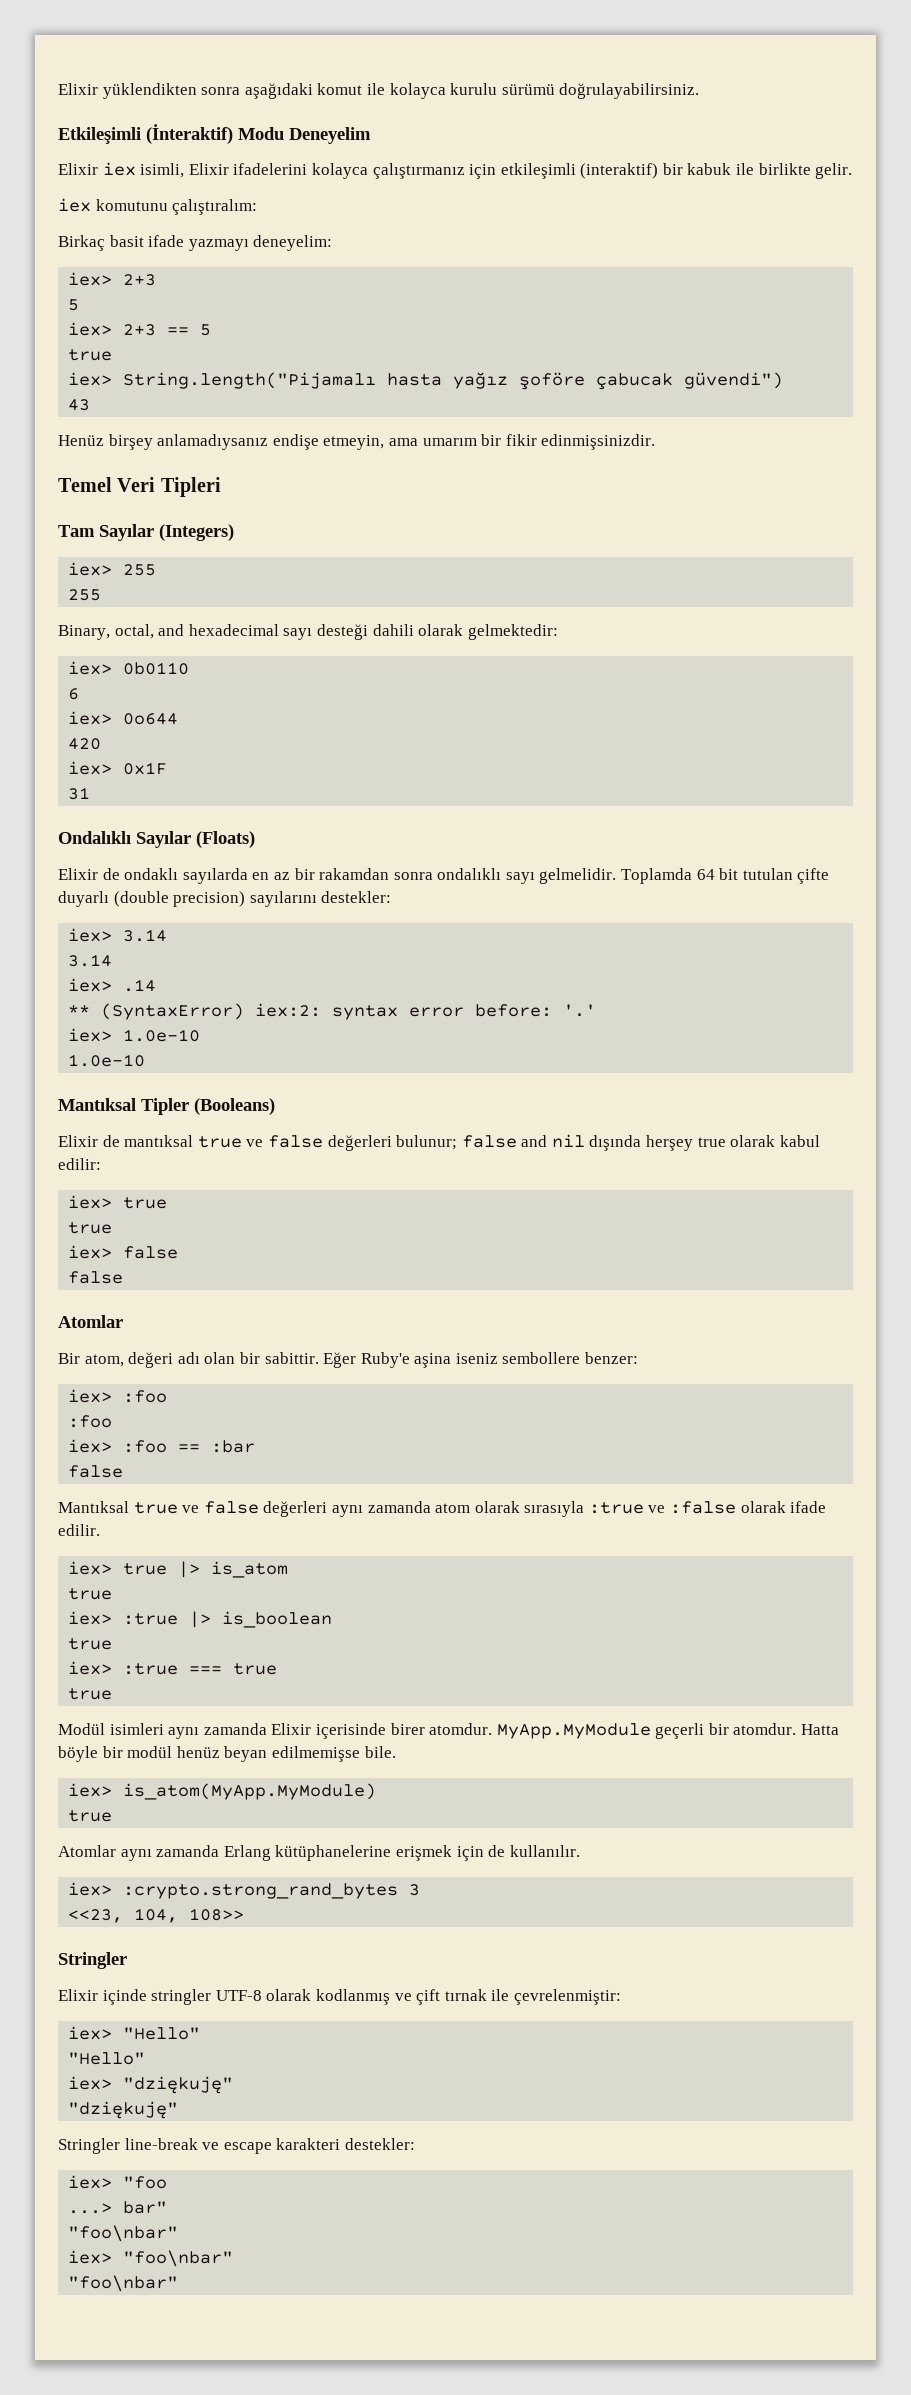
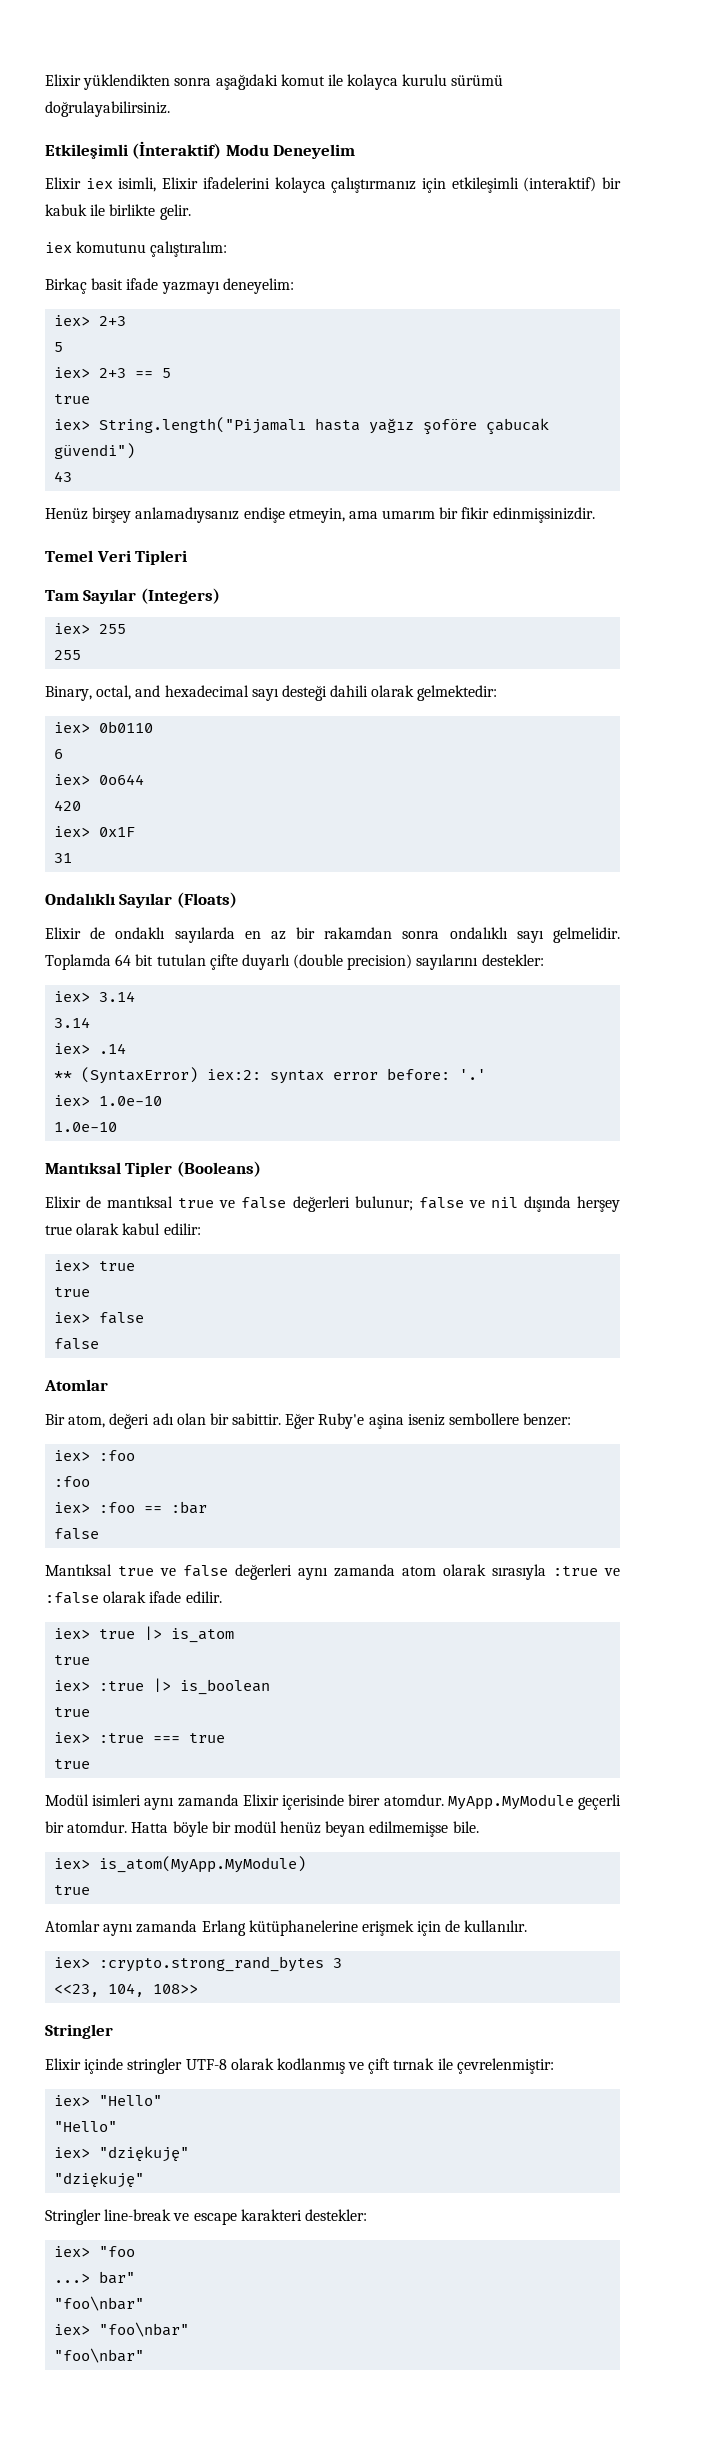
[521,1135,548,1147] and -> [468,1200,485,1208] ve

